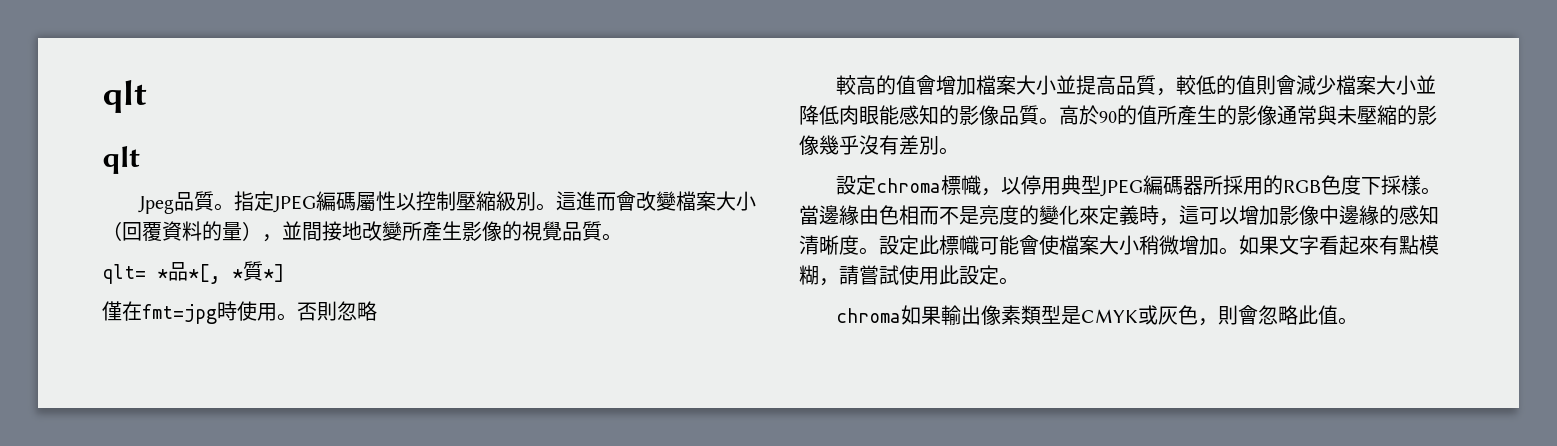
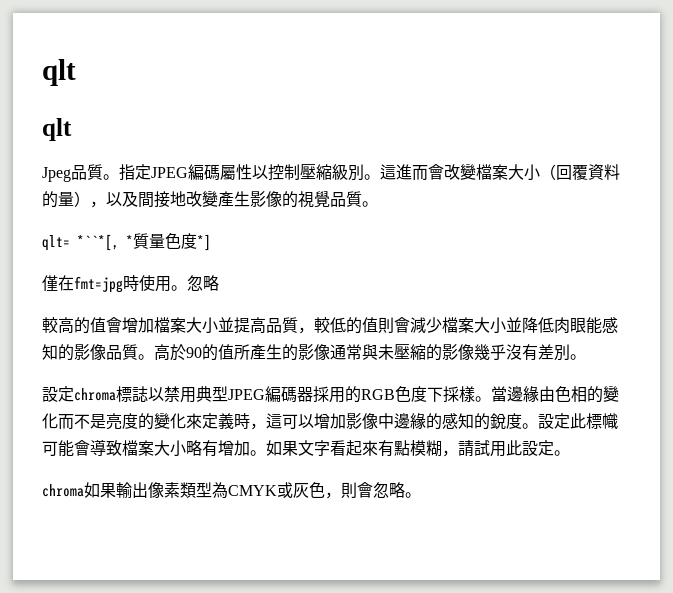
[282,221,302,240] 並 -> [106,191,138,207] 以及
[402,221,422,241] 所 -> (218, 198) none
[157,261,263,284] *品*[, *質 -> [77,233,197,251] *``*[, *質量色度
[297,301,337,321] 否則 -> (187, 288) none
[960,175,1041,196] 幟，以停 -> [132,386,180,402] 誌以禁
[1202,175,1223,195] 所 -> (313, 394) none
(919, 215) none -> [587,385,619,403] [42,413,58,429] 的變化
[799,235,839,255] 清晰 -> [474,413,506,430] 的銳
[1039,235,1179,255] 使檔案大小稍微 -> [90,439,218,457] 導致檔案大小略有
[859,265,919,285] 嘗試使 -> [474,440,490,457] 試
[1060,306,1081,325] 是 -> [212,482,228,499] 為
[1297,305,1338,325] 此值 -> (405, 490) none

